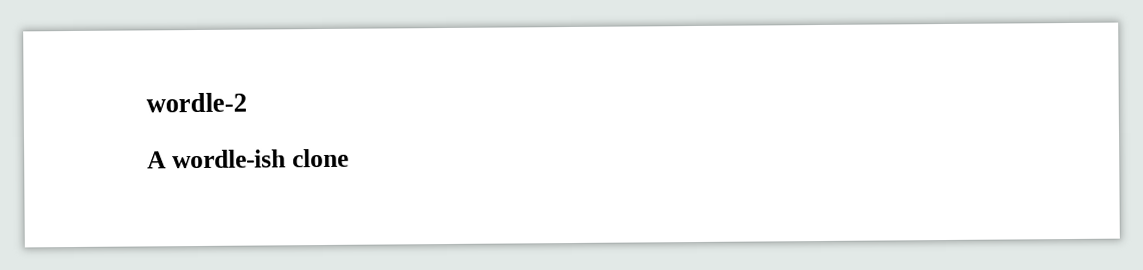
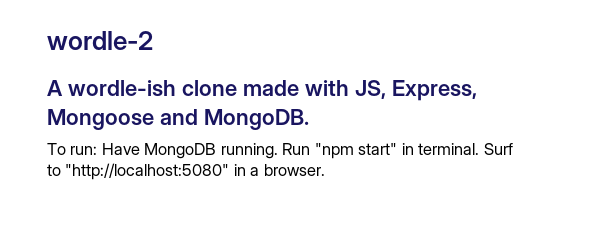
(349, 158) none -> [242,80,477,101] [47,109,309,130] [47,143,513,159] [47,163,325,180] made with JS, Express, Mongoose and MongoDB. // To run: Have MongoDB running. Run "npm start" in terminal. Surf to "http://localhost:5080" in a browser.

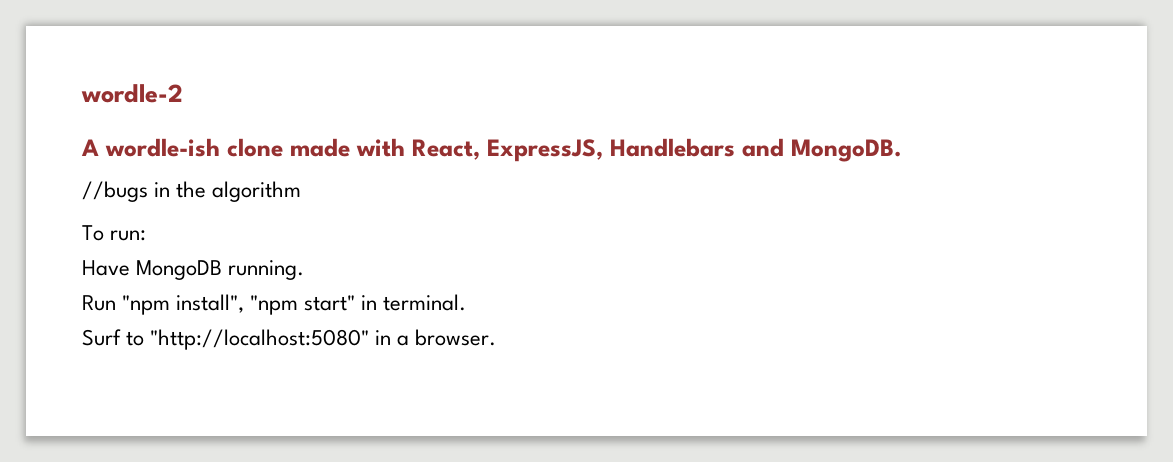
[354,80,477,101] [47,109,154,130] JS, Express, Mongoose -> [412,138,735,162] React, ExpressJS, Handlebars
(309, 119) none -> [82,181,302,202] // //bugs in the algorithm
(98, 150) none -> (147, 235) //
(278, 151) none -> (305, 270) //
(354, 151) none -> [176,294,299,315] install", "npm
(480, 149) none -> (467, 302) //

